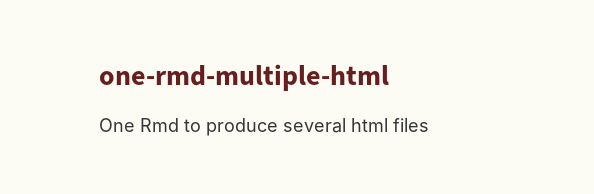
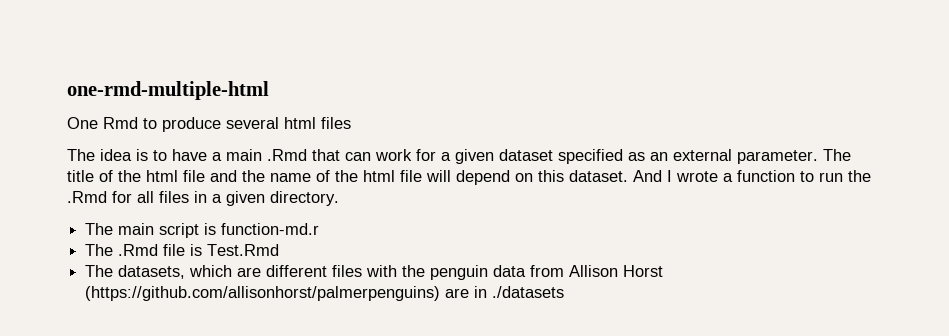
(429, 125) none -> [67,149,851,164] [67,170,871,185] [67,191,339,206] [85,223,320,238] [85,244,280,256] [85,265,664,280] [85,286,565,301] // The idea is to have a main .Rmd that can work for a given dataset specified as an external parameter. The title of the html file and the name of the html file will depend on this dataset. And I wrote a function to run the .Rmd for all files in a given directory. // The main script is function-md.r // The .Rmd file is Test.Rmd // The datasets, which are different files with the penguin data from Allison Horst (https://github.com/allisonhorst/palmerpenguins) are in ./datasets

